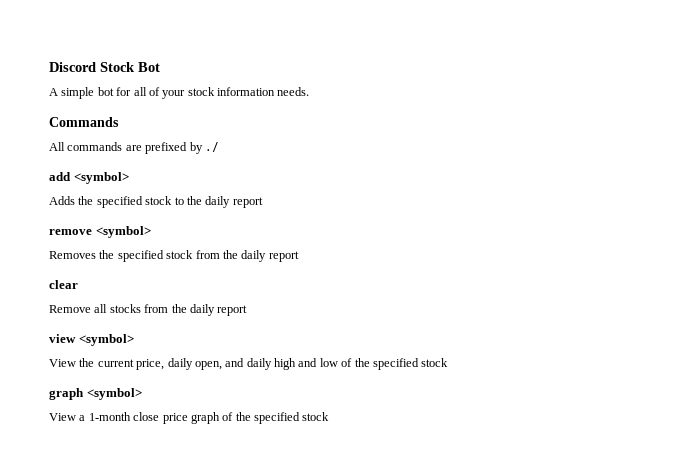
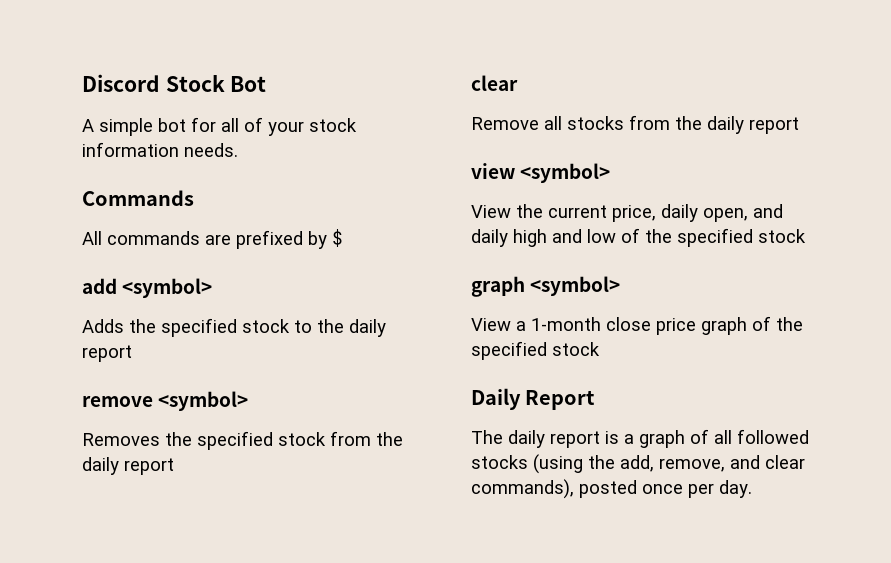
[204,142,219,152] ./ -> [332,229,343,247] $
(330, 416) none -> [471,388,596,410] [471,429,809,448] [471,454,805,474] [471,479,752,499] // Daily Report // The daily report is a graph of all followed stocks (using the add, remove, and clear commands), posted once per day.

